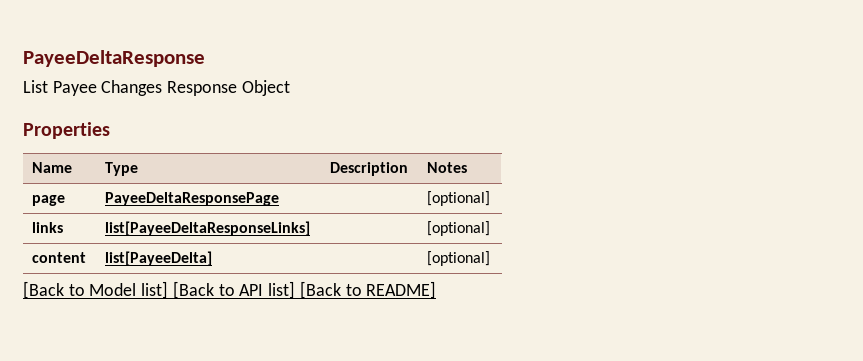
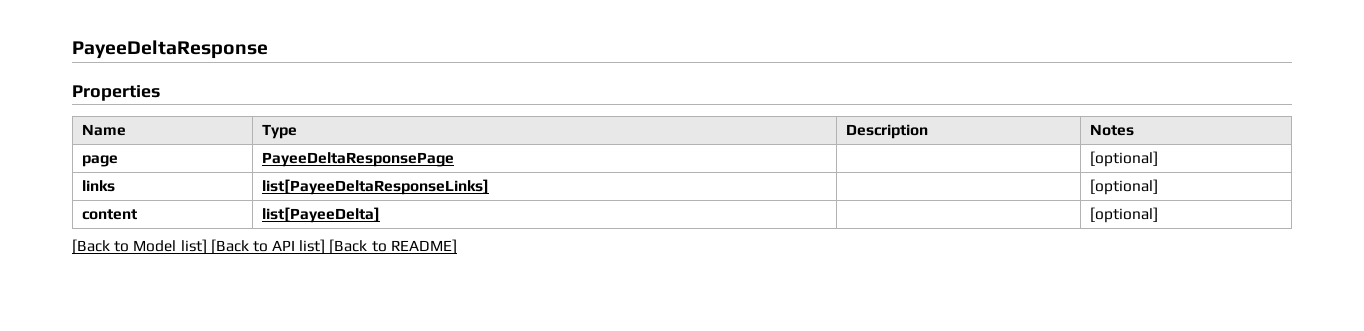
[23,80,290,96] // List Payee Changes Response Object -> (268, 49) none

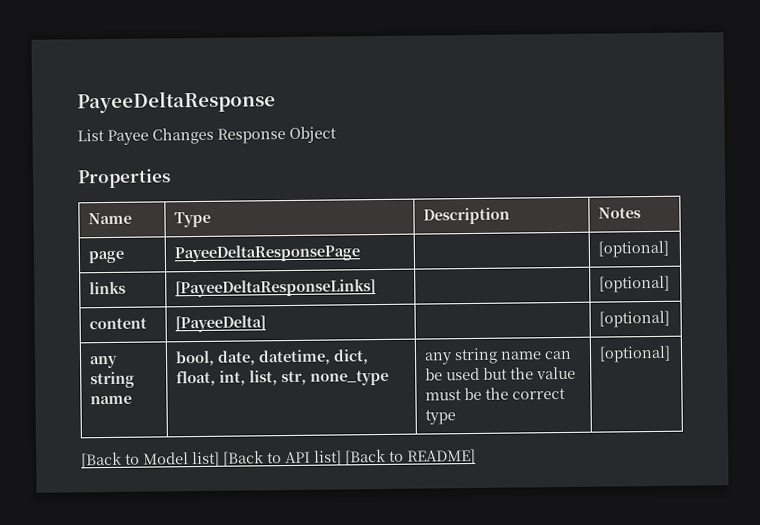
(268, 49) none -> [77,126,337,145] // List Payee Changes Response Object
[262,179,490,195] list[PayeeDeltaResponseLinks] -> [174,279,376,298] [PayeeDeltaResponseLinks]
[262,207,381,223] [1090,207,1159,223] list[PayeeDelta] | | [optional] -> [174,315,266,333] [598,310,670,328] [89,355,118,369] [89,371,135,389] [89,395,132,405] [174,349,369,367] [175,369,389,387] [423,347,572,365] [424,366,576,381] [424,387,566,401] [424,409,456,425] [598,345,671,363] [PayeeDelta] | | [optional] // any string name | bool, date, datetime, dict, float, int, list, str, none_type | any string name can be used but the value must be the correct type | [optional]

